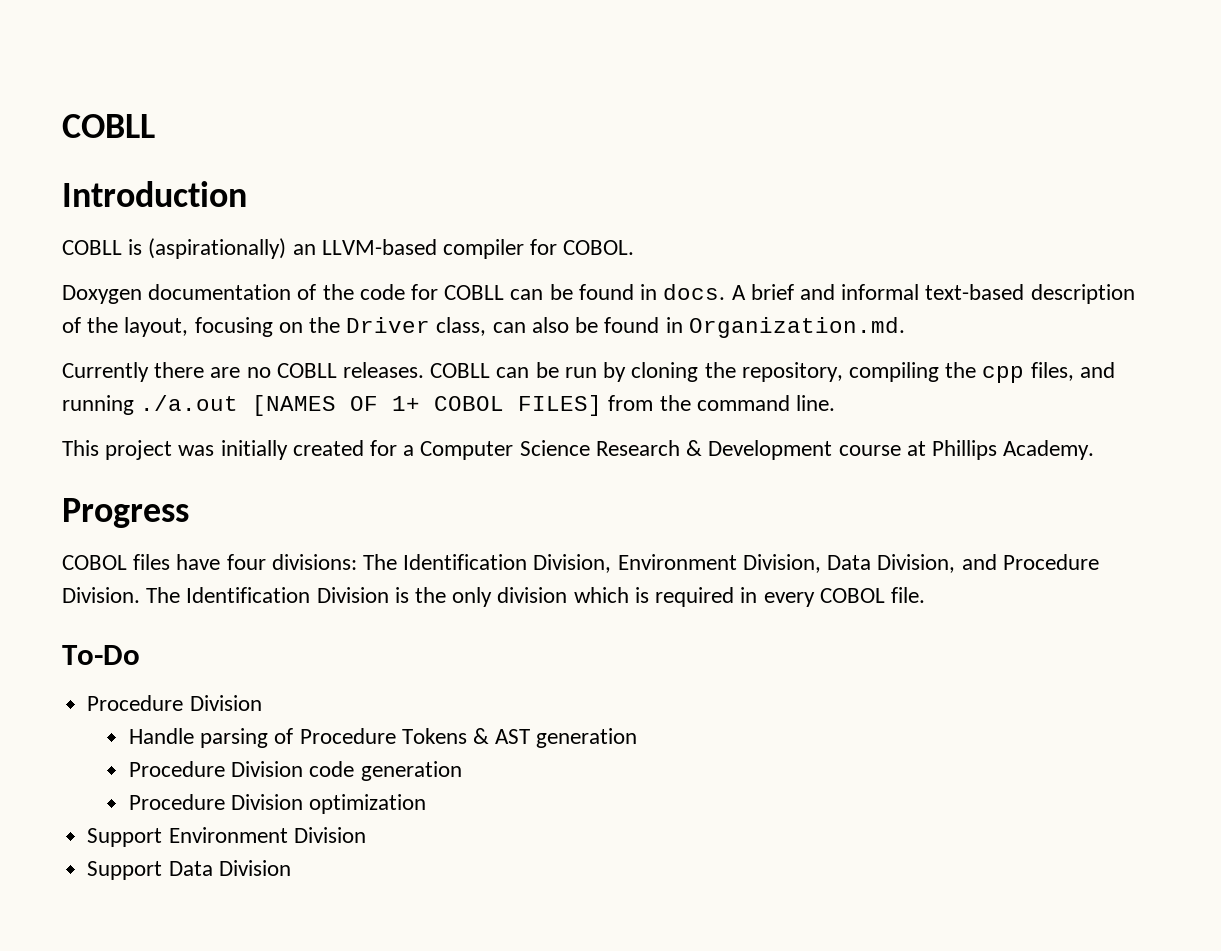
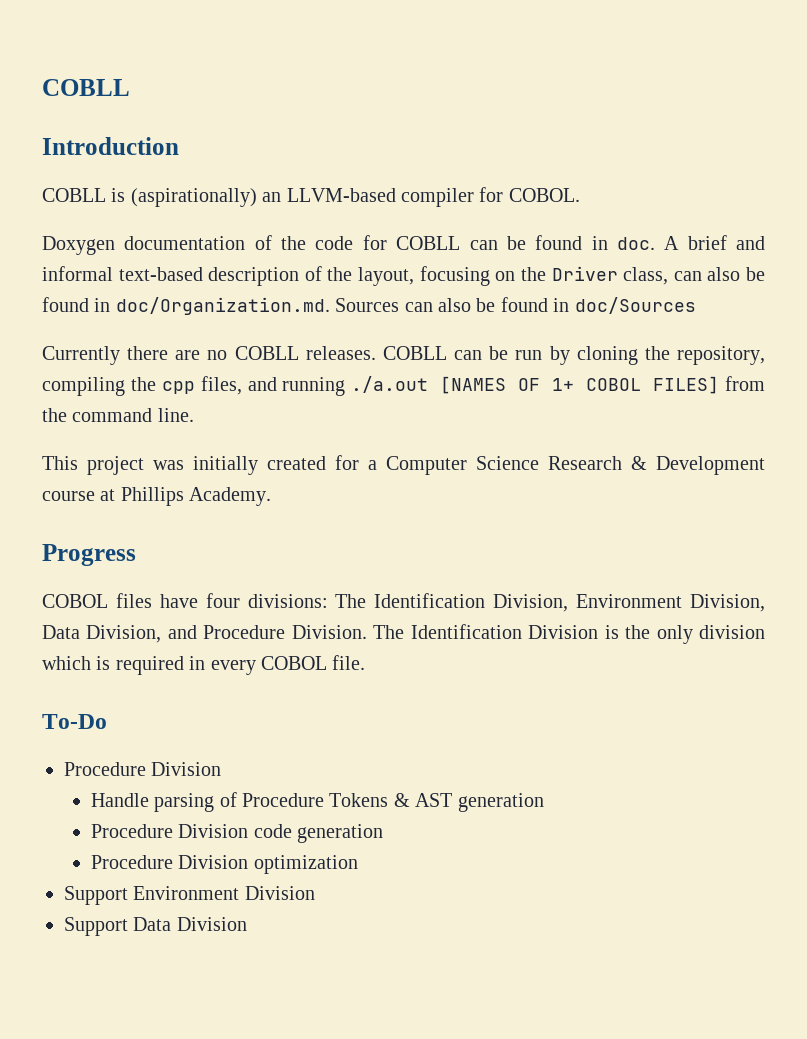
[663,284,726,300] docs. -> [616,237,655,250] doc.
[688,317,905,338] Organization.md. -> [115,297,696,315] doc/Organization.md. Sources can also be found in doc/Sources

